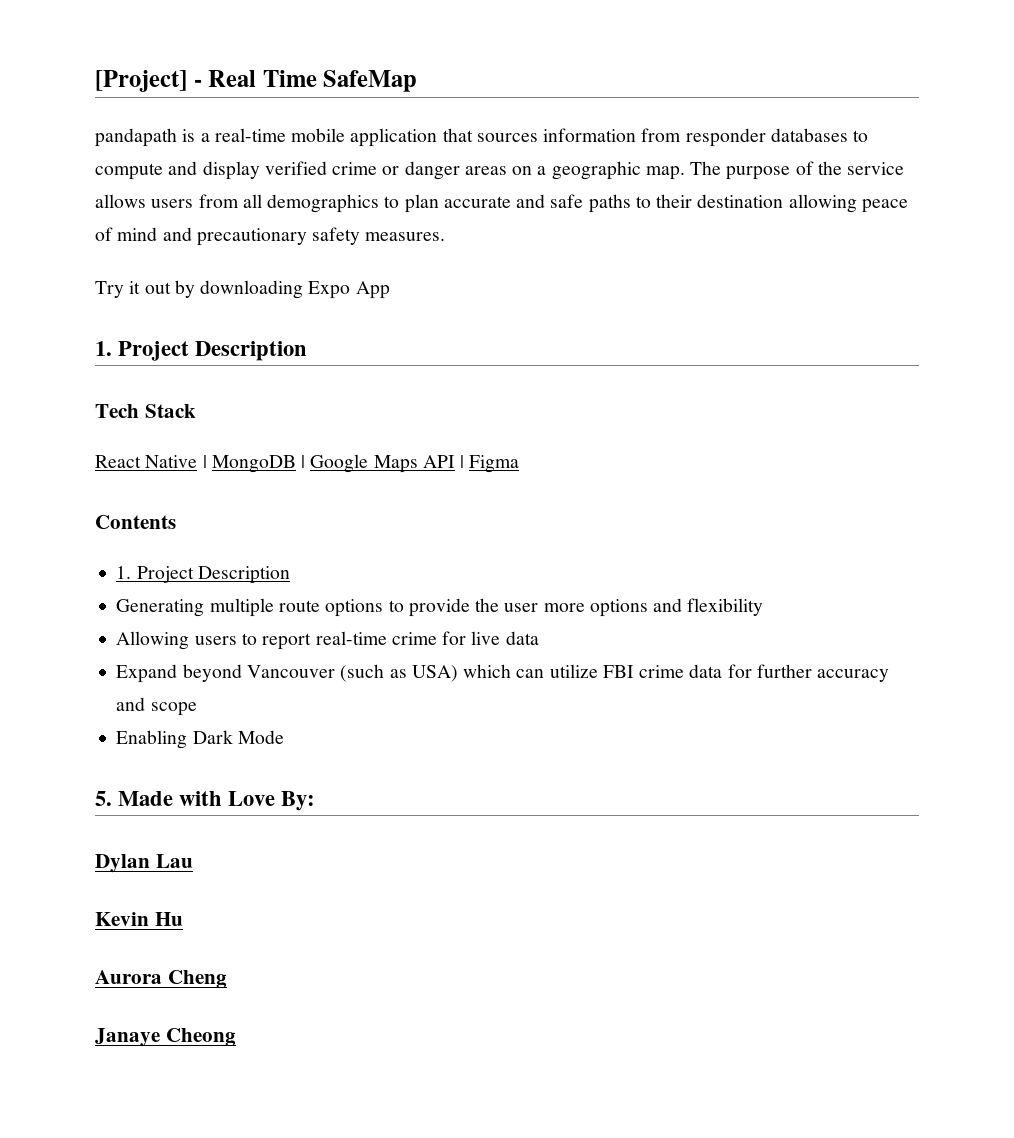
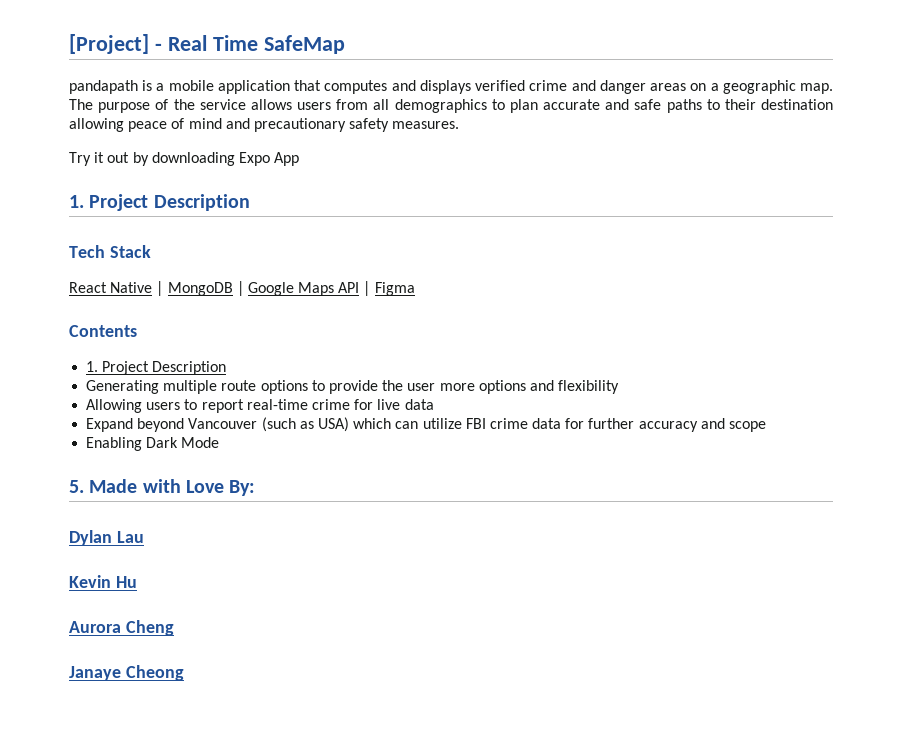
[214,128,286,142] real-time -> (165, 87) none
[476,128,869,147] [95,161,260,180] sources information from responder databases to compute and display -> [324,80,471,94] computes and displays
[382,166,400,175] or -> [571,80,596,91] and

